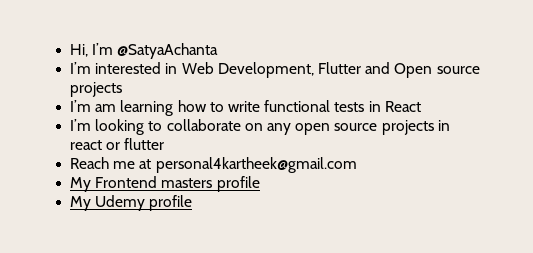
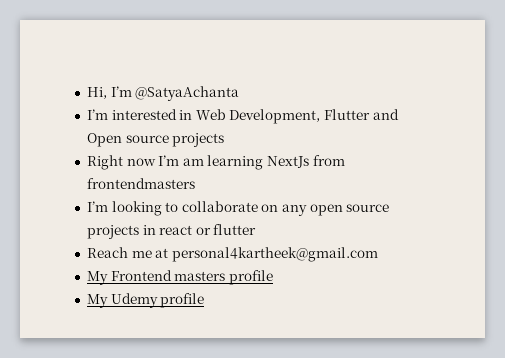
(123, 89) none -> [86,155,156,170] Right now
[177,100,421,112] how to write functional tests in React -> [267,155,345,168] [86,178,195,189] NextJs from frontendmasters

